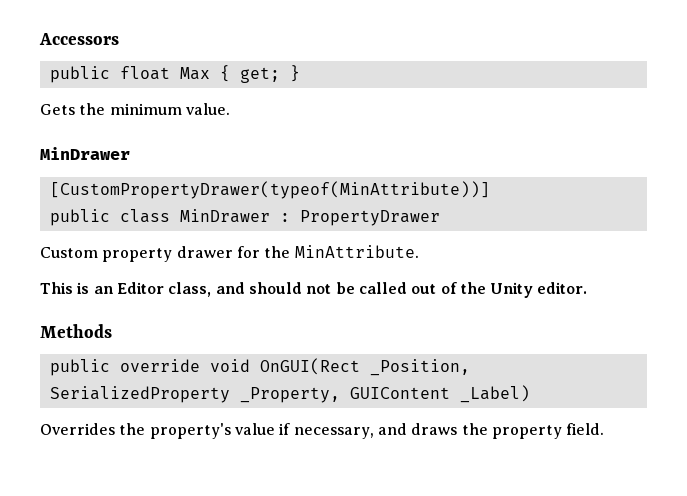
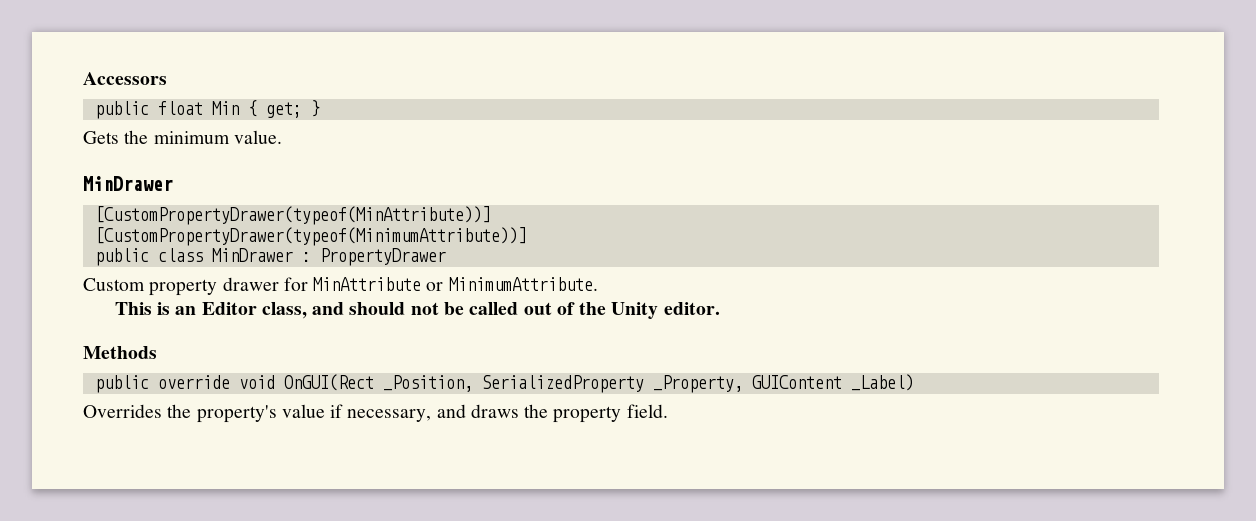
[179,67,210,80] Max -> [211,101,239,115] Min
(490, 190) none -> [94,227,527,246] // [CustomPropertyDrawer(typeof(MinimumAttribute))]
[264,245,419,258] the MinAttribute. -> [313,277,598,291] MinAttribute or MinimumAttribute.

